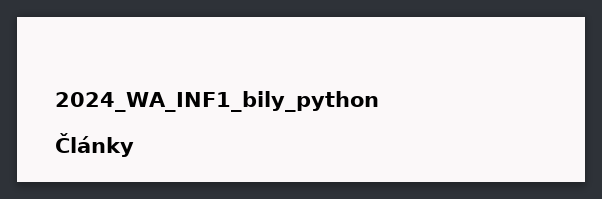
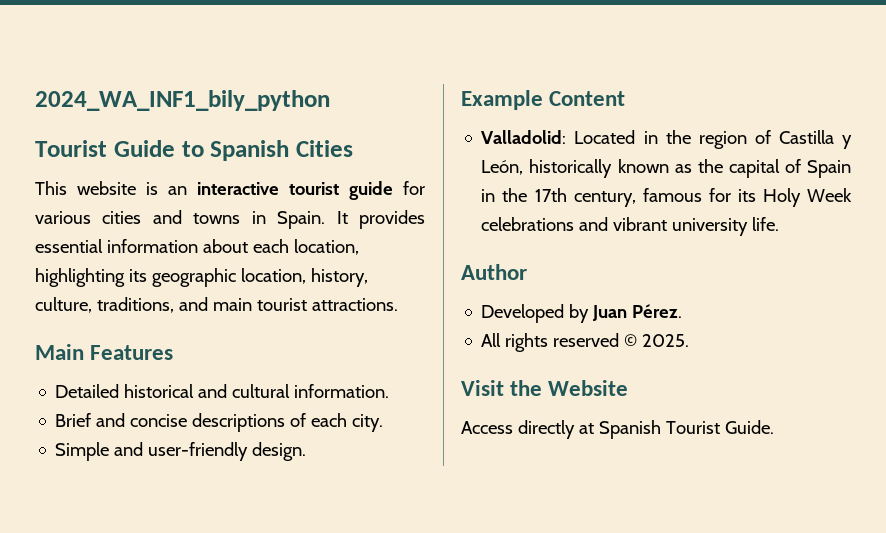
[55,133,134,157] Články -> [35,140,353,161] [35,181,425,200] [35,210,426,229] [35,239,359,255] [35,268,368,287] [35,297,398,313] [35,344,174,360] [55,384,390,398] [55,413,384,432] [55,442,307,461] [461,90,626,110] [481,130,852,149] [481,159,852,178] [481,188,852,207] [481,217,780,236] [461,264,527,280] [481,304,683,323] [481,333,690,352] [461,380,629,396] [461,420,774,439] Tourist Guide to Spanish Cities // This website is an interactive tourist guide for various cities and towns in Spain. It provides essential information about each location, highlighting its geographic location, history, culture, traditions, and main tourist attractions. // Main Features // Detailed historical and cultural information. // Brief and concise descriptions of each city. // Simple and user-friendly design. // Example Content // Valladolid: Located in the region of Castilla y León, historically known as the capital of Spain in the 17th century, famous for its Holy Week celebrations and vibrant university life. // Author // Developed by Juan Pérez. // All rights reserved © 2025. // Visit the Website // Access directly at Spanish Tourist Guide.

